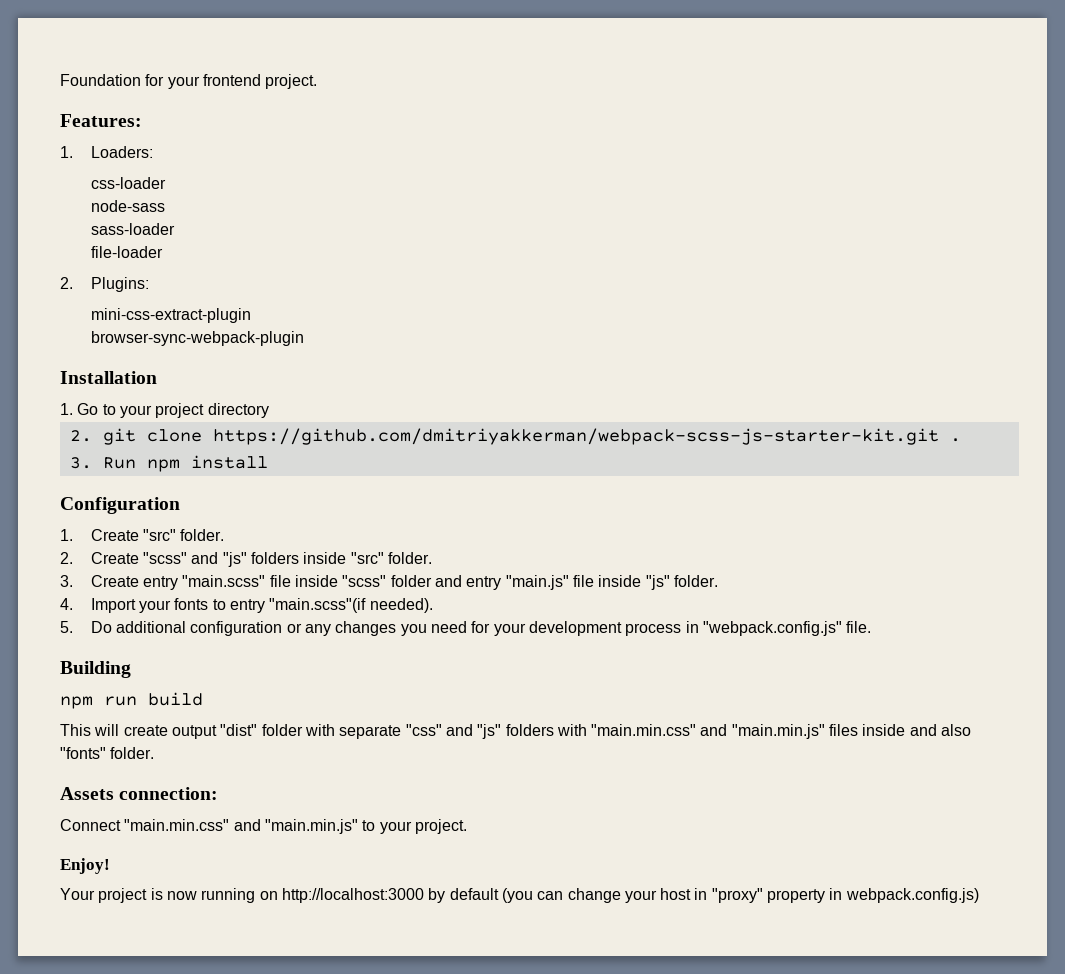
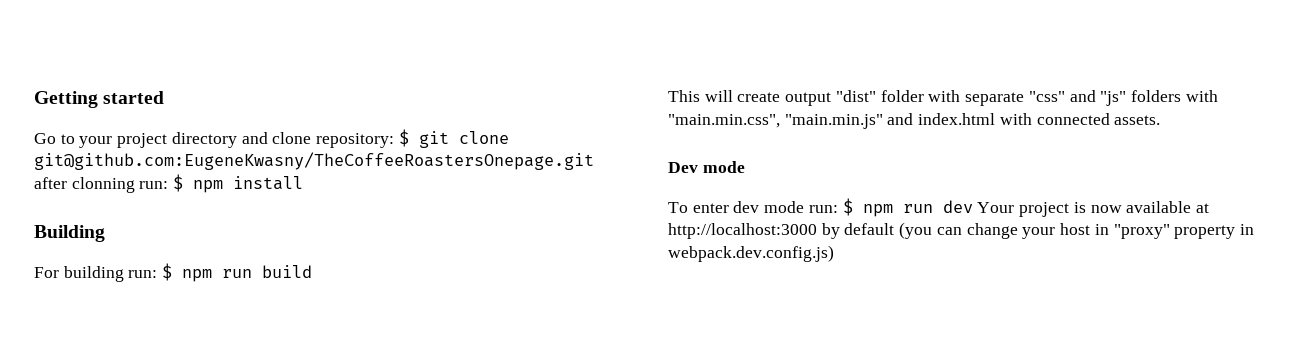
[60,74,318,89] [60,114,142,127] [60,146,153,158] [90,177,166,189] [90,200,165,212] [90,223,175,235] [90,246,163,258] [60,277,149,292] [90,308,251,323] [90,331,304,346] [60,371,157,384] [60,403,73,415] Foundation for your frontend project. // Features: // 1. Loaders: // css-loader // node-sass // sass-loader // file-loader // 2. Plugins: // mini-css-extract-plugin // browser-sync-webpack-plugin // Installation // 1. -> [34,91,165,108] Getting started //
[69,428,961,445] [69,455,268,472] [60,497,180,514] [60,529,225,541] [60,552,432,567] [60,575,718,590] [60,598,433,613] [60,621,872,636] [60,661,131,678] // 2. git clone https://github.com/dmitriyakkerman/webpack-scss-js-starter-kit.git . // 3. Run npm install // Configuration // 1. Create "src" folder. // 2. Create "scss" and "js" folders inside "src" folder. // 3. Create entry "main.scss" file inside "scss" folder and entry "main.js" file inside "js" folder. // 4. Import your fonts to entry "main.scss"(if needed). // 5. Do additional configuration or any changes you need for your development process in "webpack.config.js" file. // Building // -> [241,129,509,148] [34,152,594,170] [34,174,304,193] [34,225,105,242] [34,263,173,282] and clone repository: $ git clone git@github.com:EugeneKwasny/TheCoffeeRoastersOnepage.git after clonning run: $ npm install // Building // For building run: $
[591,724,972,739] [60,747,155,759] [60,787,219,800] [60,819,467,834] [60,858,110,874] "main.min.css" and "main.min.js" files inside and also "fonts" folder. // Assets connection: // Connect "main.min.css" and "main.min.js" to your project. // Enjoy! // -> [668,113,1161,129] [668,161,745,173] [668,198,973,217] "main.min.css", "main.min.js" and index.html with connected assets. // Dev mode // To enter dev mode run: $ npm run dev
[201,888,278,903] running on -> [1126,201,1209,213] available at
[845,888,979,903] webpack.config.js) -> [668,245,834,262] webpack.dev.config.js)

